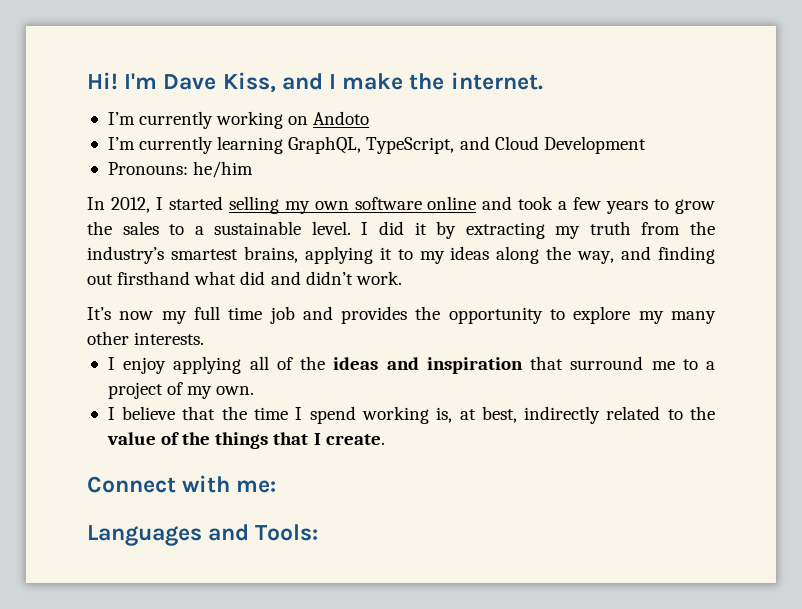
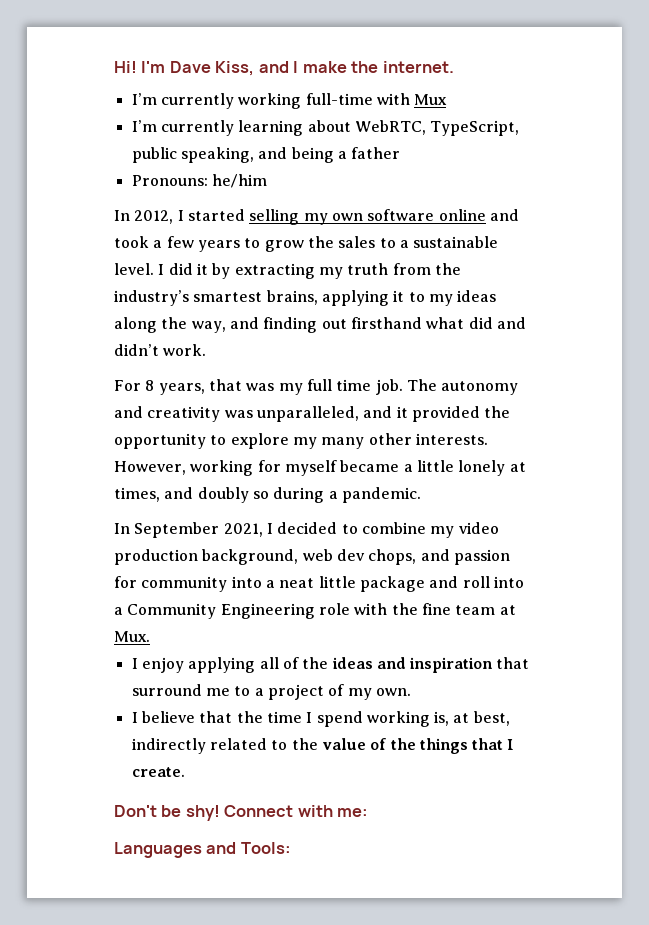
[288,111,370,125] on Andoto -> [305,93,448,105] full-time with Mux
[288,136,646,154] GraphQL, TypeScript, and Cloud Development -> [307,120,520,136] [131,147,401,163] about WebRTC, TypeScript, public speaking, and being a father
[87,306,408,324] It’s now my full time job and provides -> [114,379,519,395] [114,406,480,422] For 8 years, that was my full time job. The autonomy and creativity was unparalleled, and it provided
(205, 338) none -> [114,460,526,476] [114,487,421,503] [114,522,499,538] [114,549,510,565] [114,576,524,592] [114,603,516,619] [114,631,150,642] However, working for myself became a little lonely at times, and doubly so during a pandemic. // In September 2021, I decided to combine my video production background, web dev chops, and passion for community into a neat little package and roll into a Community Engineering role with the fine team at Mux.
(385, 439) none -> [114,805,220,821] Don't be shy!

